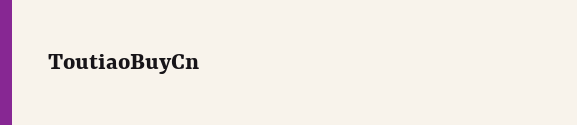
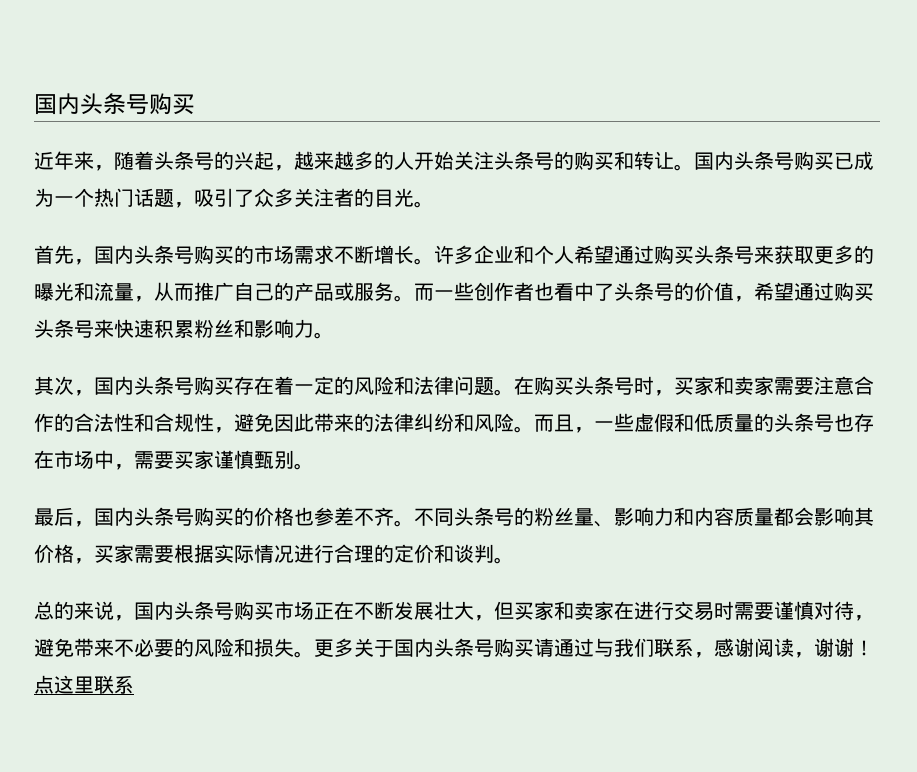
[48,54,199,74] ToutiaoBuyCn -> [34,93,195,115] [34,151,874,171] [34,188,434,208] [34,245,874,265] [34,282,874,302] [34,319,334,339] [34,376,874,396] [34,413,874,433] [34,450,314,470] [34,507,874,527] [34,544,514,564] [34,601,874,621] [34,638,874,658] [34,675,134,694] 国内头条号购买 // 近年来，随着头条号的兴起，越来越多的人开始关注头条号的购买和转让。国内头条号购买已成为一个热门话题，吸引了众多关注者的目光。 // 首先，国内头条号购买的市场需求不断增长。许多企业和个人希望通过购买头条号来获取更多的曝光和流量，从而推广自己的产品或服务。而一些创作者也看中了头条号的价值，希望通过购买头条号来快速积累粉丝和影响力。 // 其次，国内头条号购买存在着一定的风险和法律问题。在购买头条号时，买家和卖家需要注意合作的合法性和合规性，避免因此带来的法律纠纷和风险。而且，一些虚假和低质量的头条号也存在市场中，需要买家谨慎甄别。 // 最后，国内头条号购买的价格也参差不齐。不同头条号的粉丝量、影响力和内容质量都会影响其价格，买家需要根据实际情况进行合理的定价和谈判。 // 总的来说，国内头条号购买市场正在不断发展壮大，但买家和卖家在进行交易时需要谨慎对待，避免带来不必要的风险和损失。更多关于国内头条号购买请通过与我们联系，感谢阅读，谢谢！点这里联系

